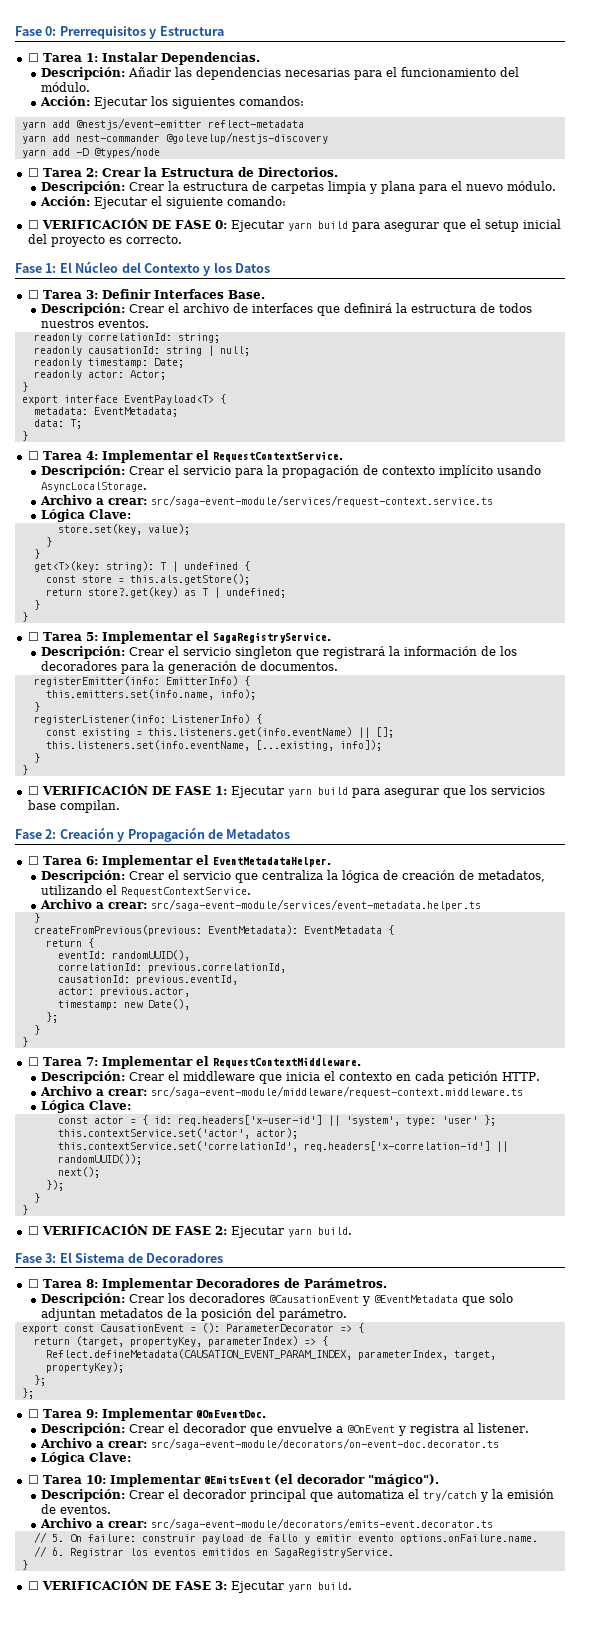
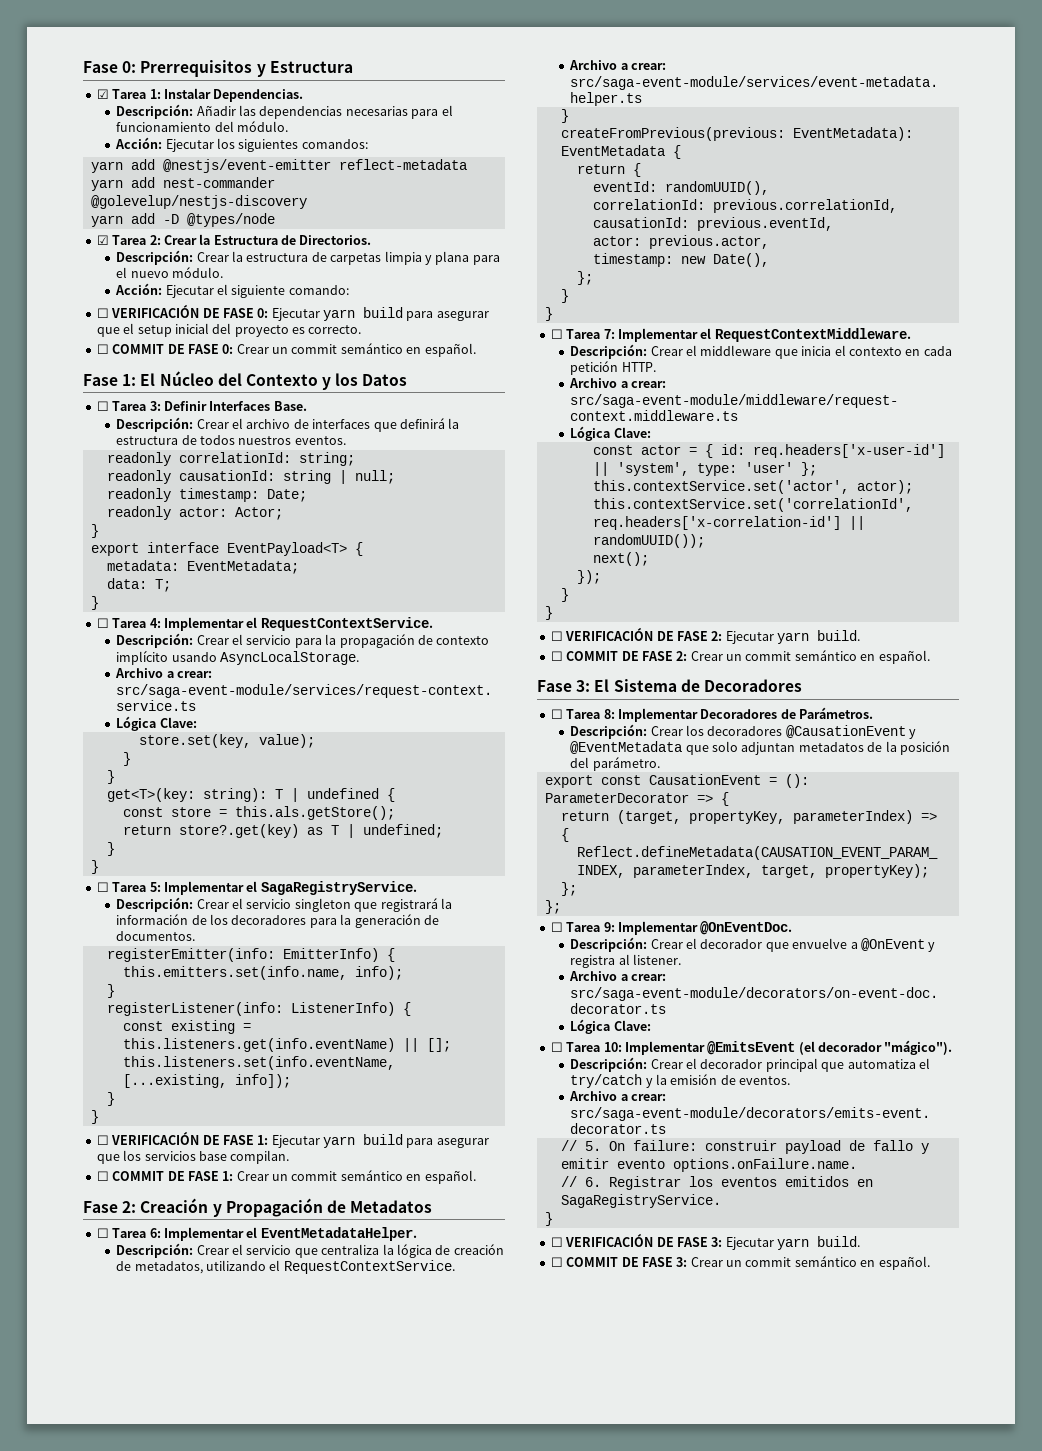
[27,53,39,62] ☐ -> [96,89,109,99] ☑
[27,168,39,177] ☐ -> [96,235,109,245] ☑
(182, 239) none -> [96,343,476,357] // ☐ COMMIT DE FASE 0: Crear un commit semántico en español.
(120, 806) none -> [96,1170,476,1184] // ☐ COMMIT DE FASE 1: Crear un commit semántico en español.
(352, 1231) none -> [550,650,930,664] // ☐ COMMIT DE FASE 2: Crear un commit semántico en español.
(352, 1586) none -> [550,1256,930,1270] // ☐ COMMIT DE FASE 3: Crear un commit semántico en español.

